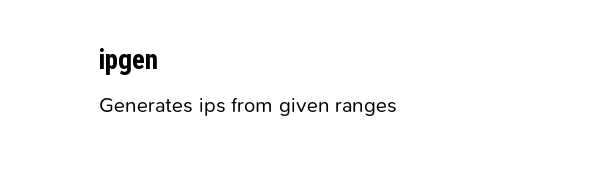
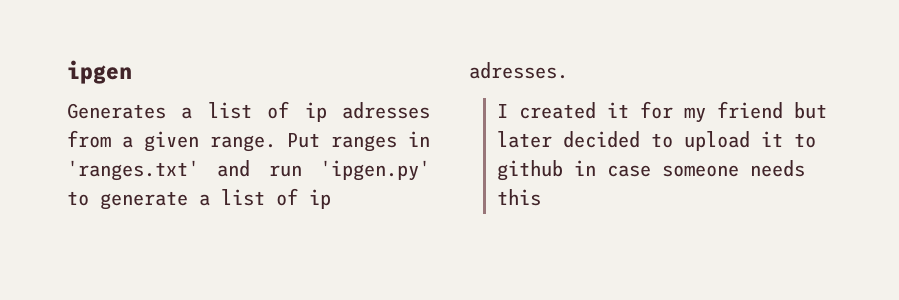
[198,97,398,116] ips from given ranges -> [181,101,430,122] [67,130,430,152] [67,160,430,181] [67,188,331,210] [469,62,568,79] [497,101,828,123] [497,131,817,151] [497,160,806,181] [497,189,542,206] a list of ip adresses from a given range. Put ranges in 'ranges.txt' and run 'ipgen.py' to generate a list of ip adresses. // I created it for my friend but later decided to upload it to github in case someone needs this

